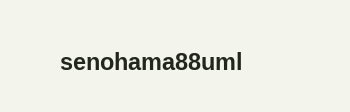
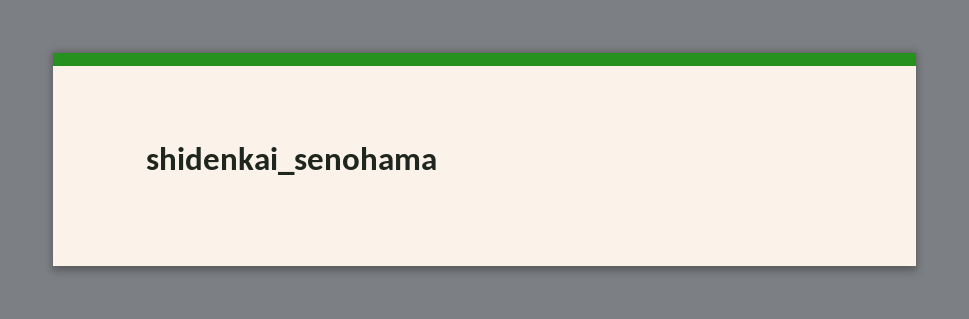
[60,52,243,70] senohama88uml -> [146,147,437,175] shidenkai_senohama

